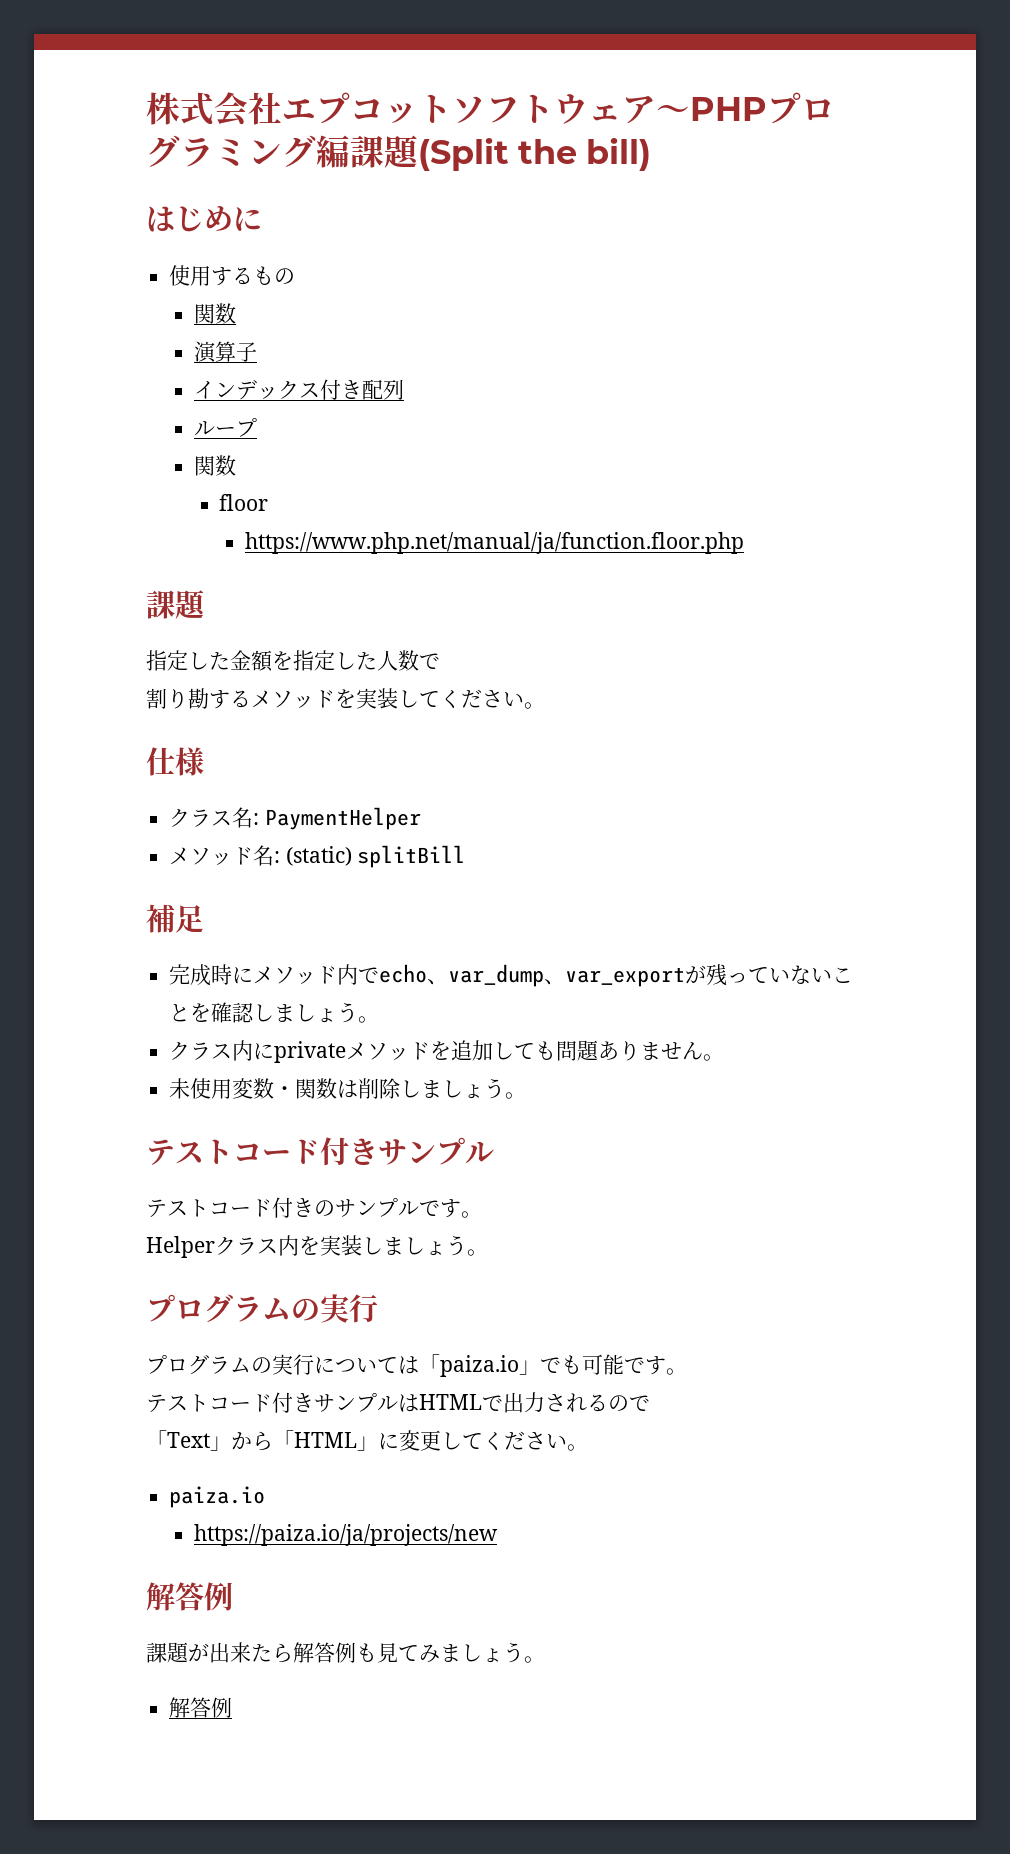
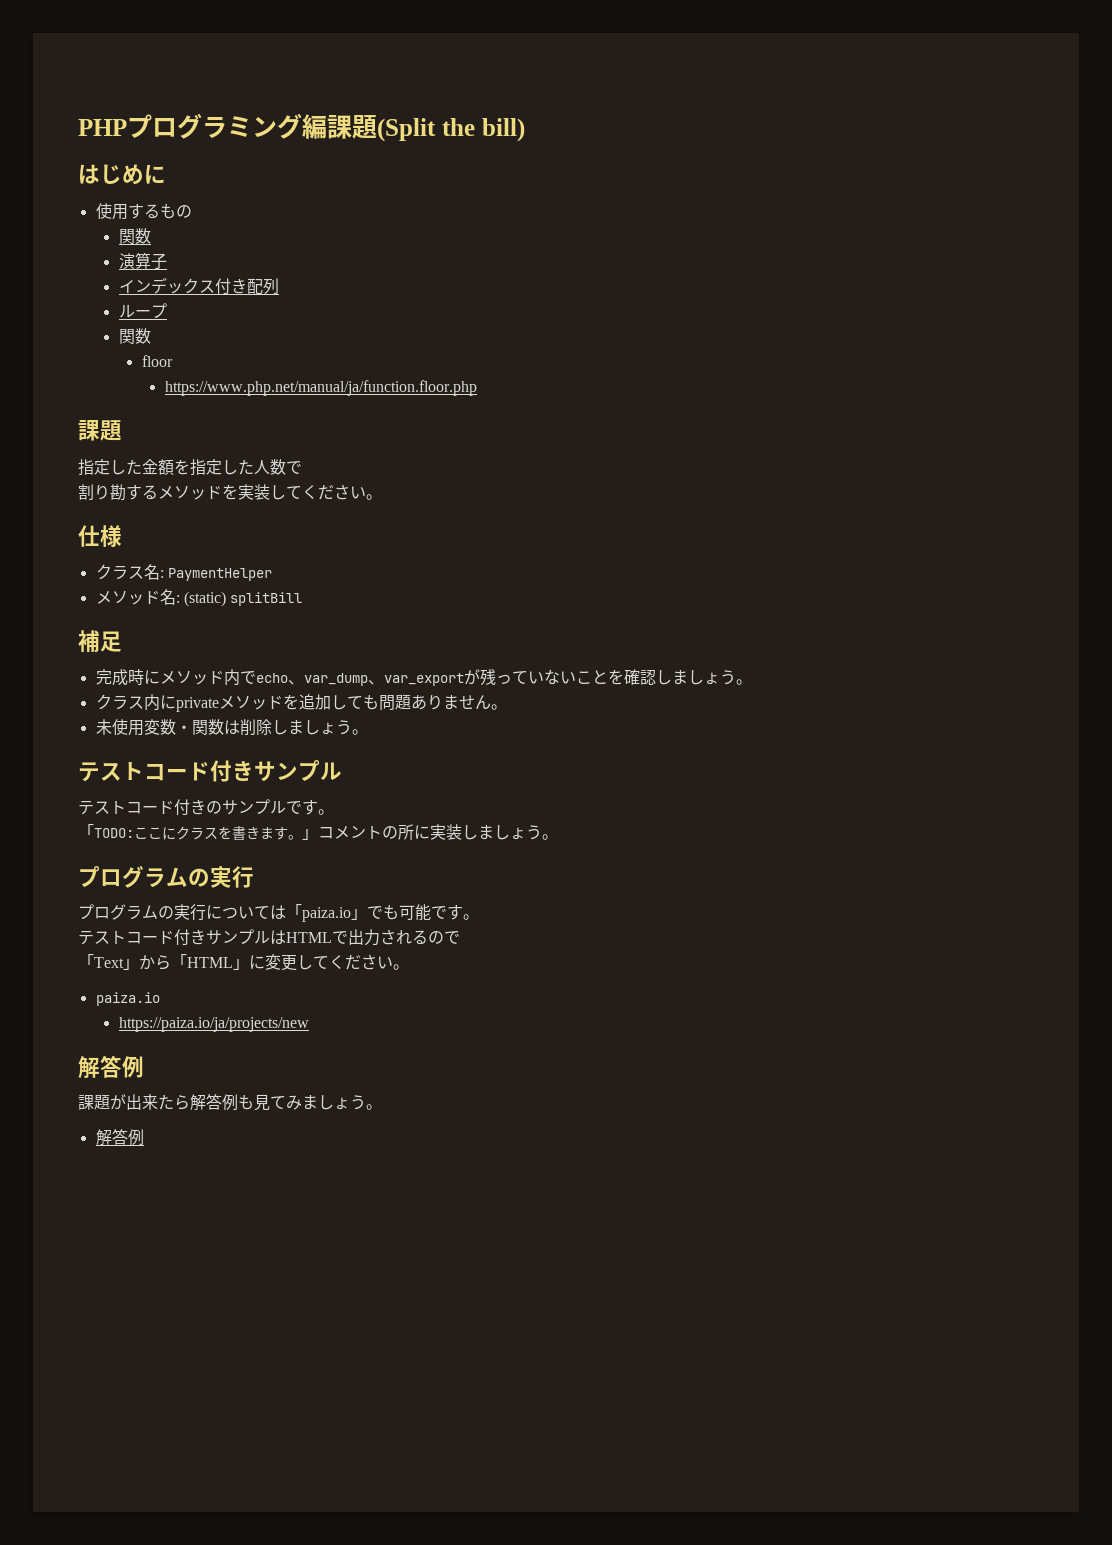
[146,92,690,128] 株式会社エプコットソフトウェア～ -> (78, 127) none
[146,1235,320,1258] Helperクラス内を -> [78,824,430,841] 「TODO:ここにクラスを書きます。」コメントの所に

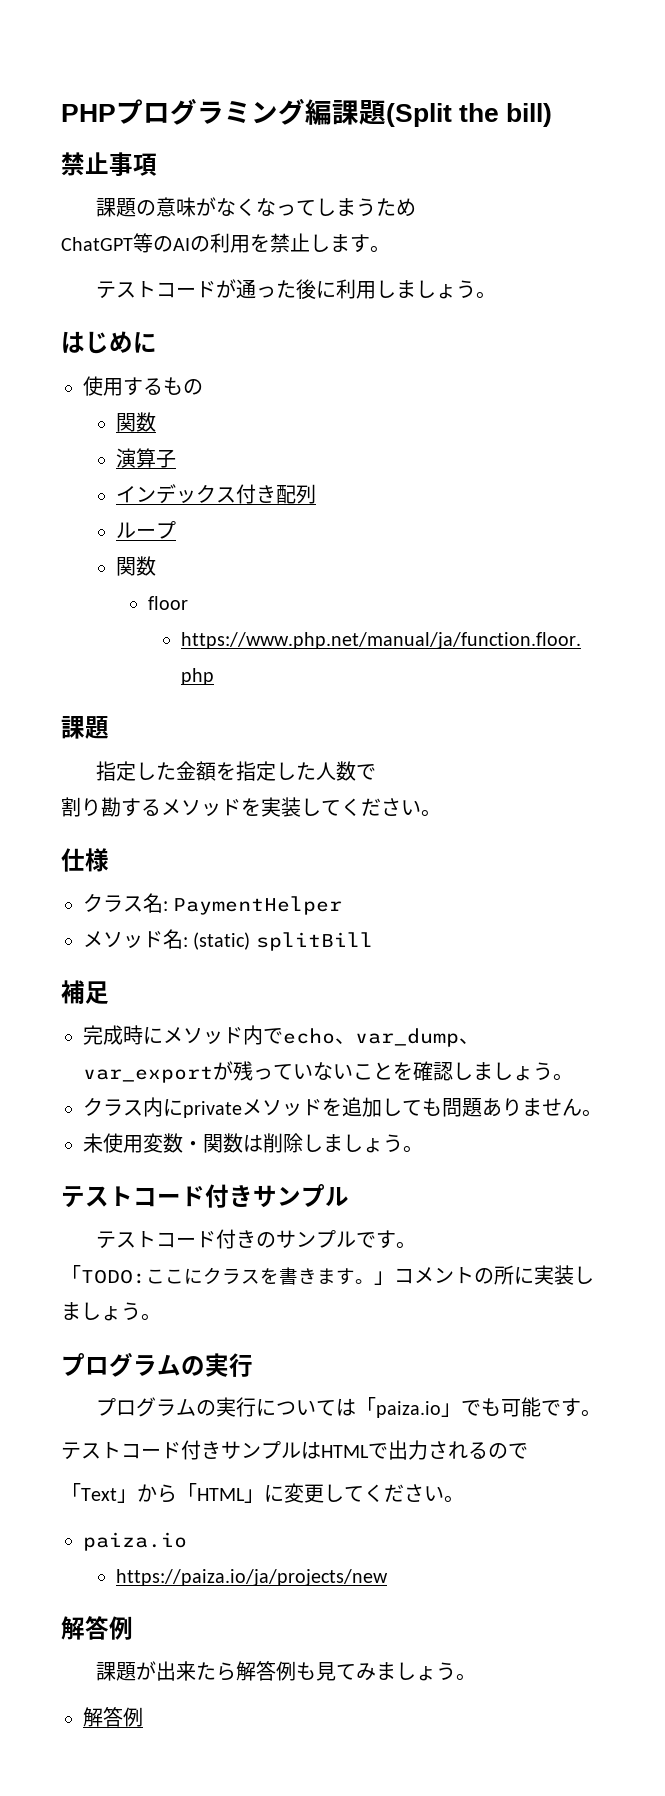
(525, 130) none -> [61,152,157,176] [96,197,417,217] [61,233,390,253] [96,279,497,299] // 禁止事項 // 課題の意味がなくなってしまうため // ChatGPT等のAIの利用を禁止します。 // テストコードが通った後に利用しましょう。

